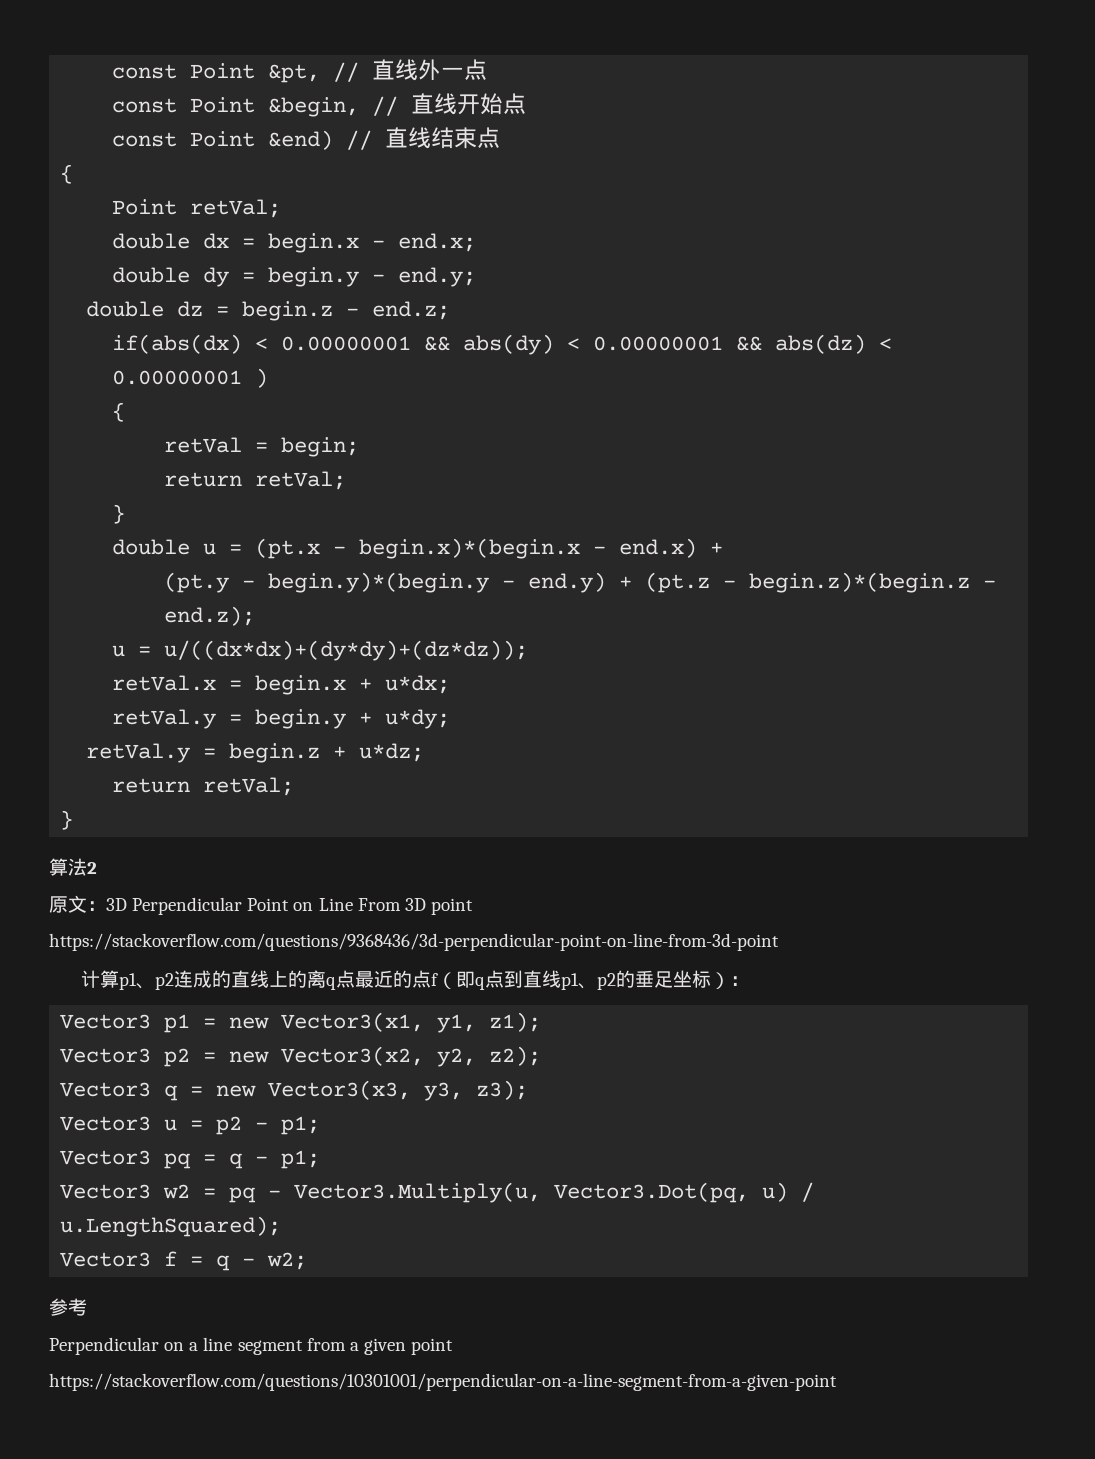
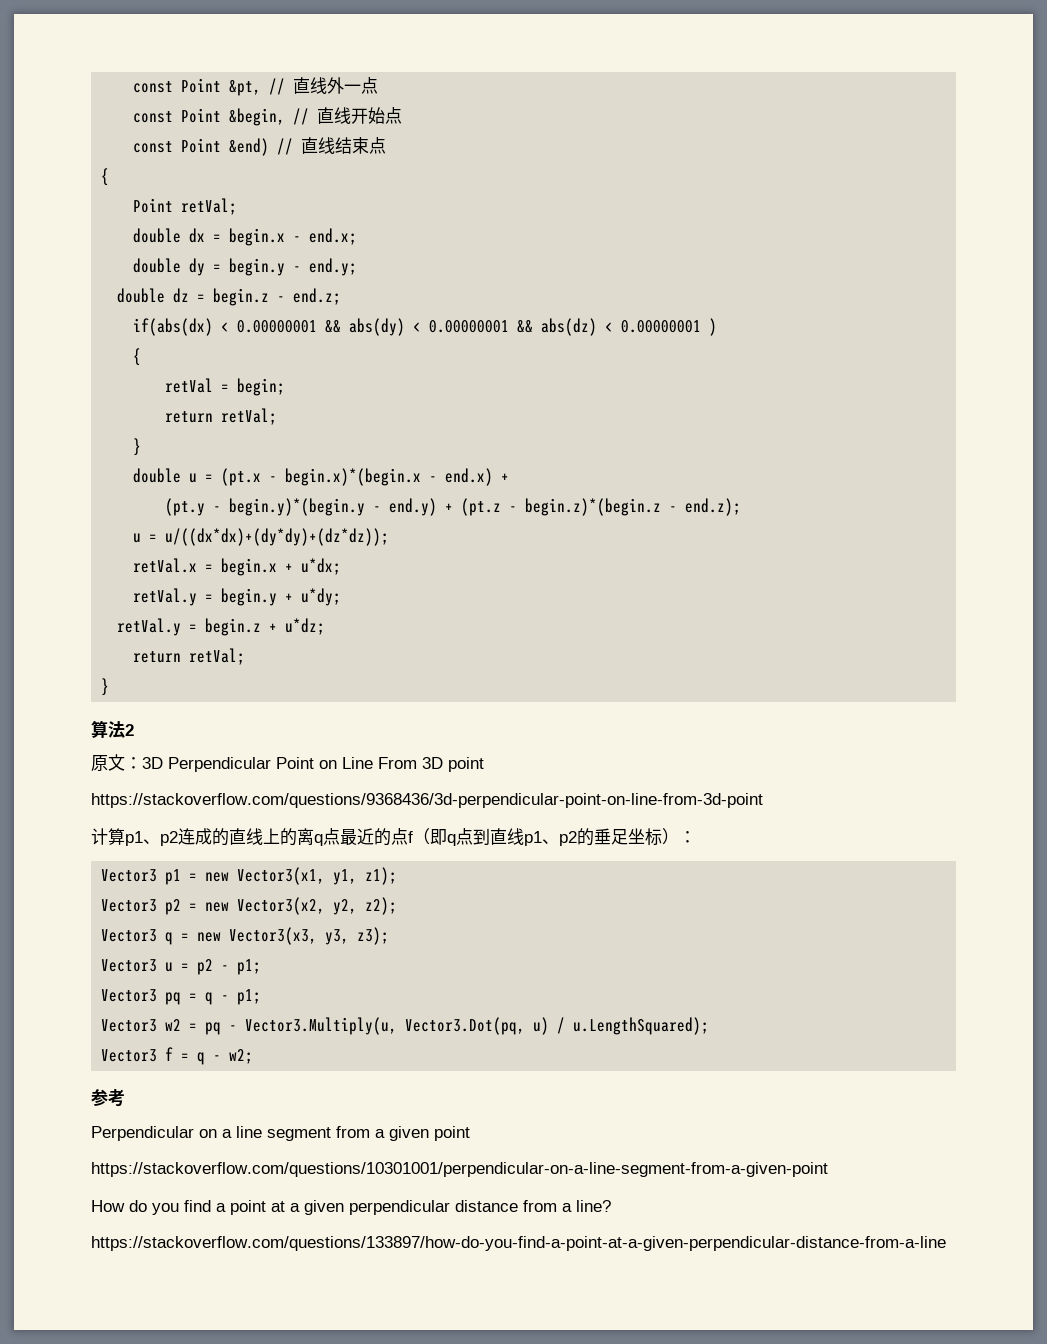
(837, 1382) none -> [91,1200,611,1215] [91,1236,946,1251] // How do you find a point at a given perpendicular distance from a line? // https://stackoverflow.com/questions/133897/how-do-you-find-a-point-at-a-given-perpendicular-distance-from-a-line

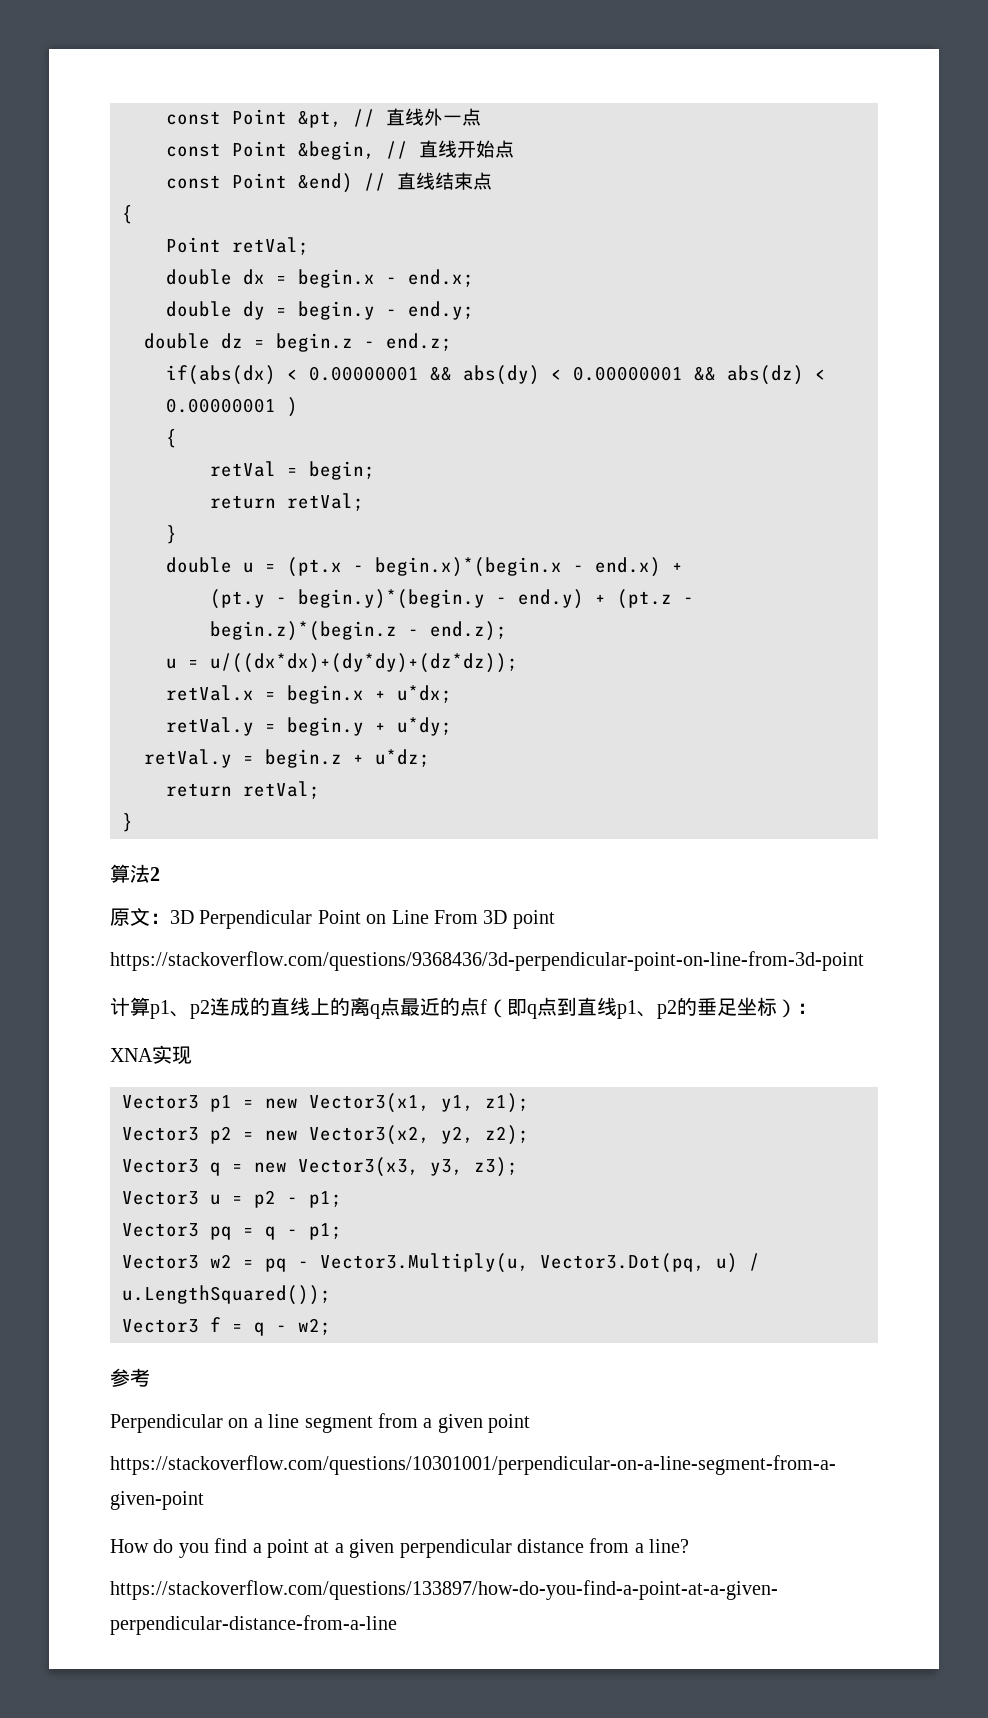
(696, 837) none -> [110,1045,192,1065] // XNA实现
[573,1017,710,1035] u.LengthSquared); -> [122,1285,331,1305] u.LengthSquared());

